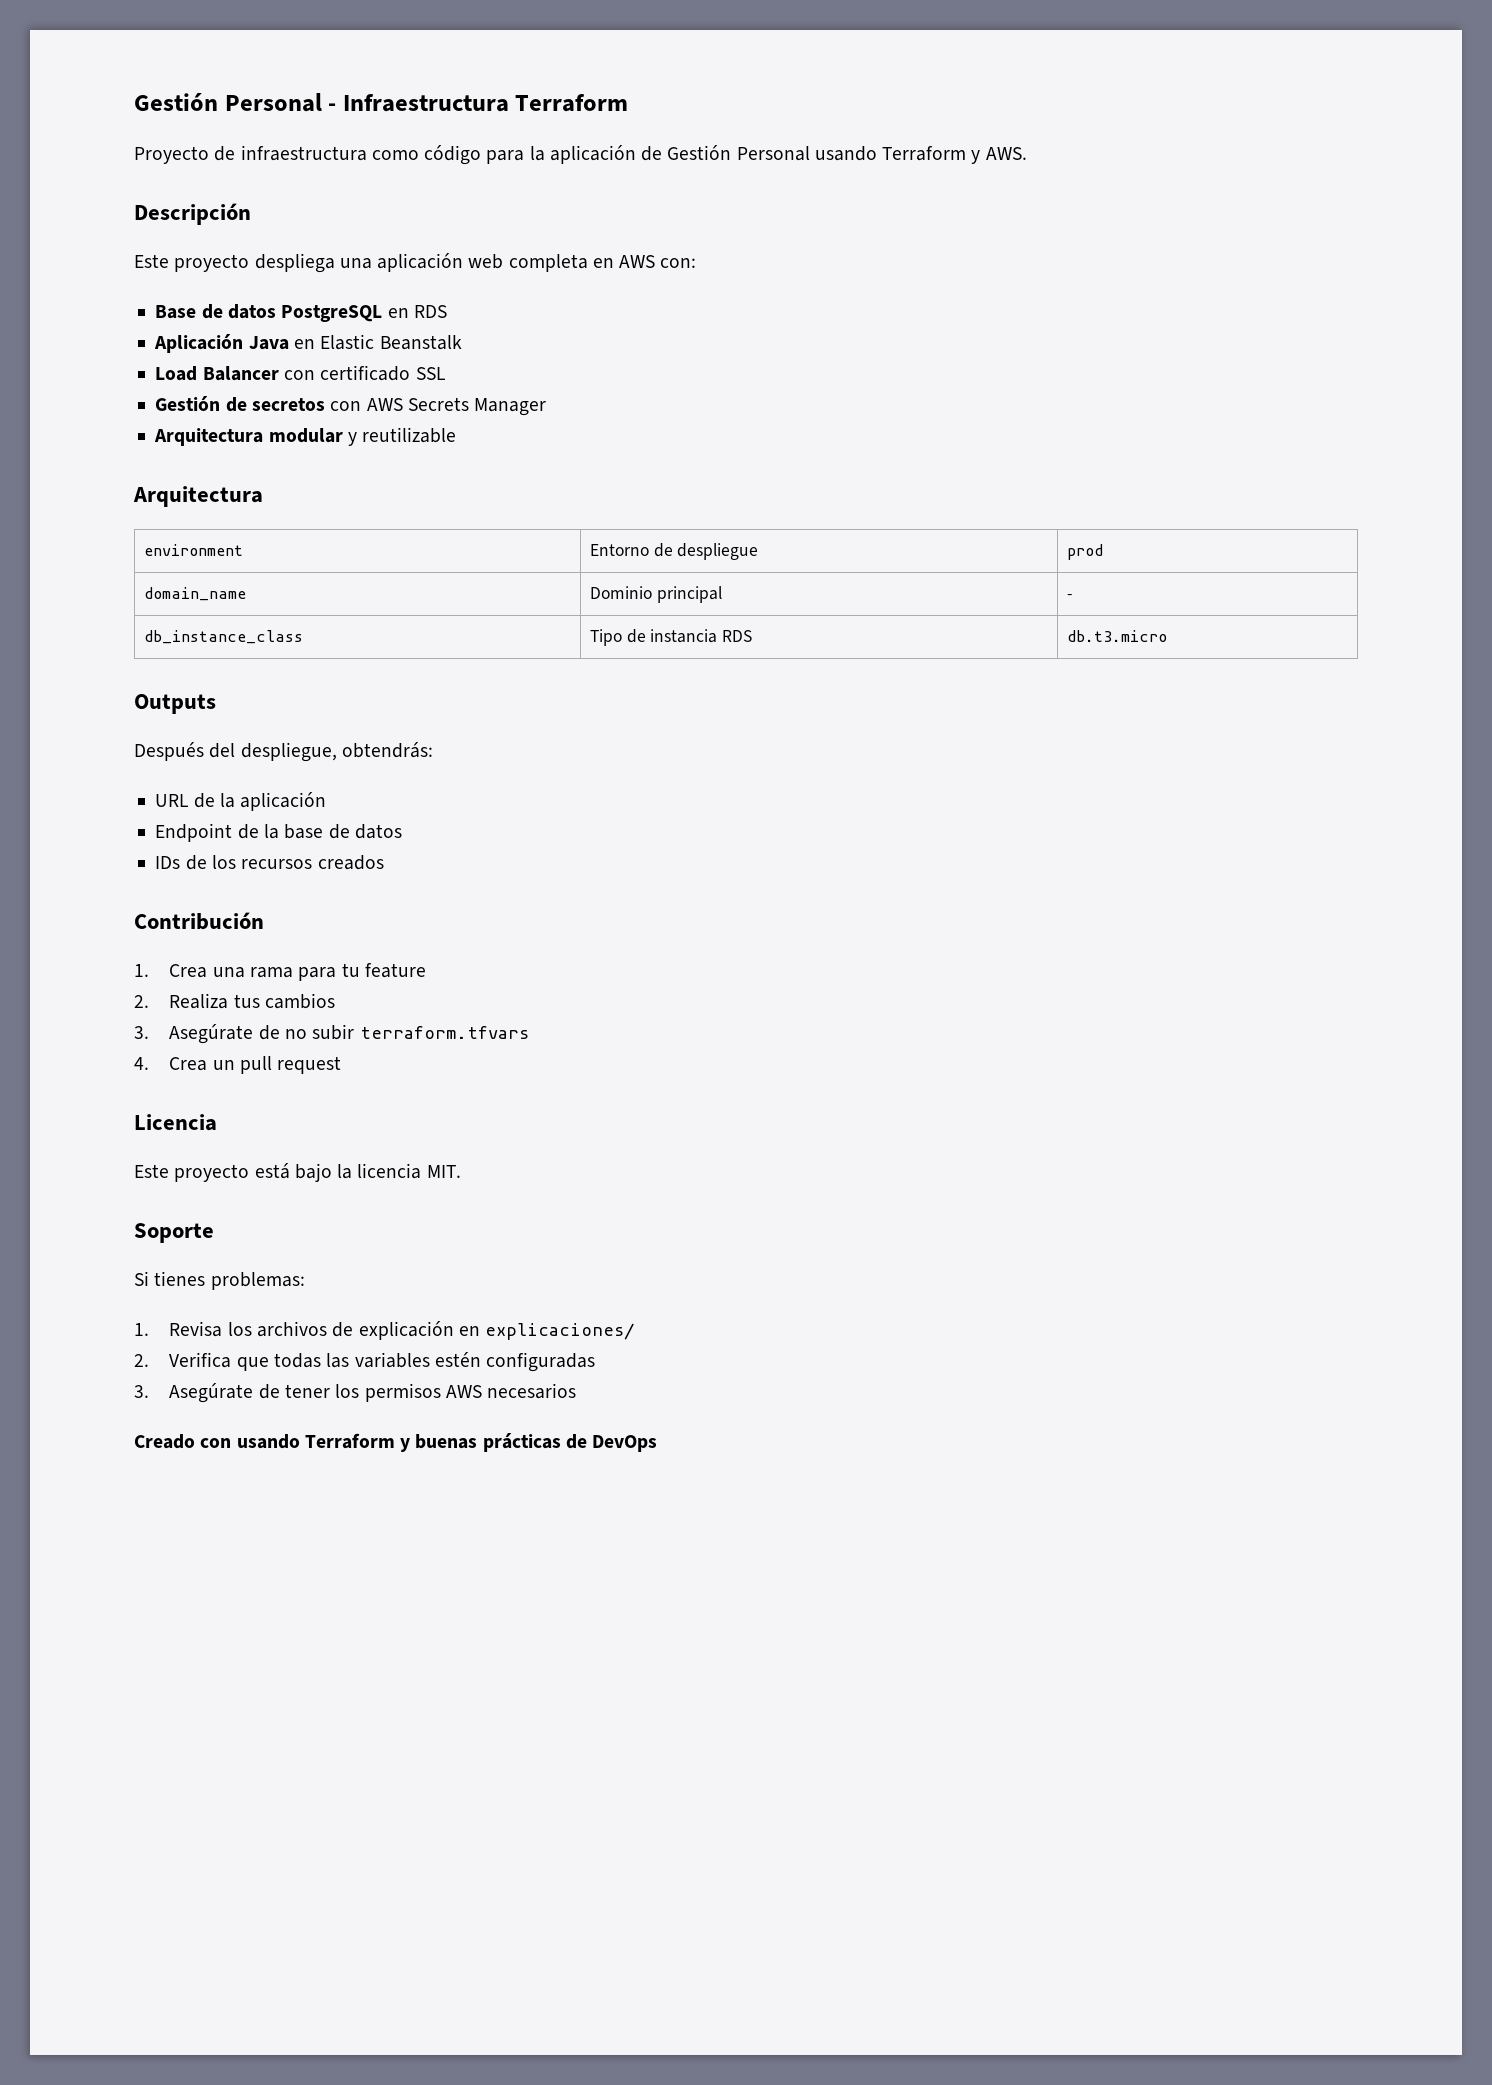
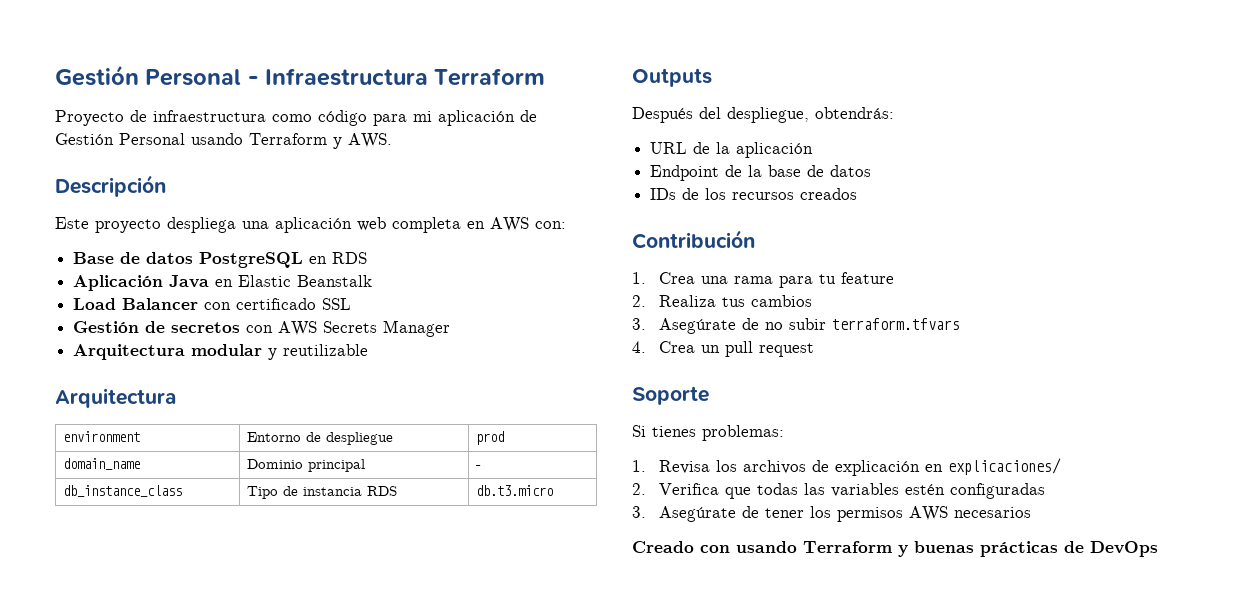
[529,146,545,161] la -> [413,111,432,122] mi
[134,1114,217,1131] [134,1163,461,1182] // Licencia // Este proyecto está bajo la licencia MIT. -> (815, 350) none

